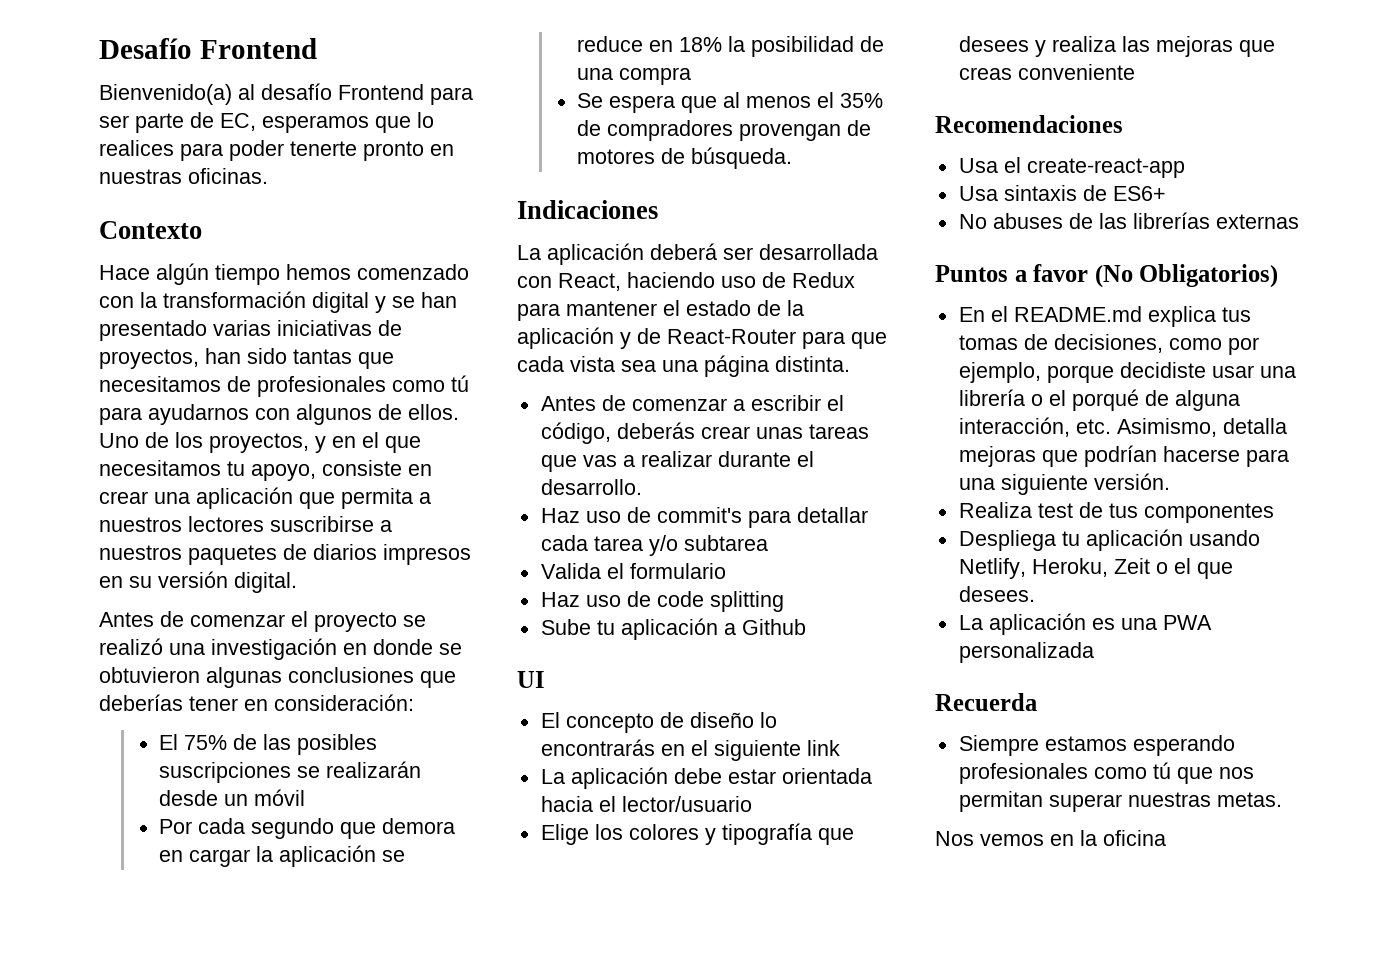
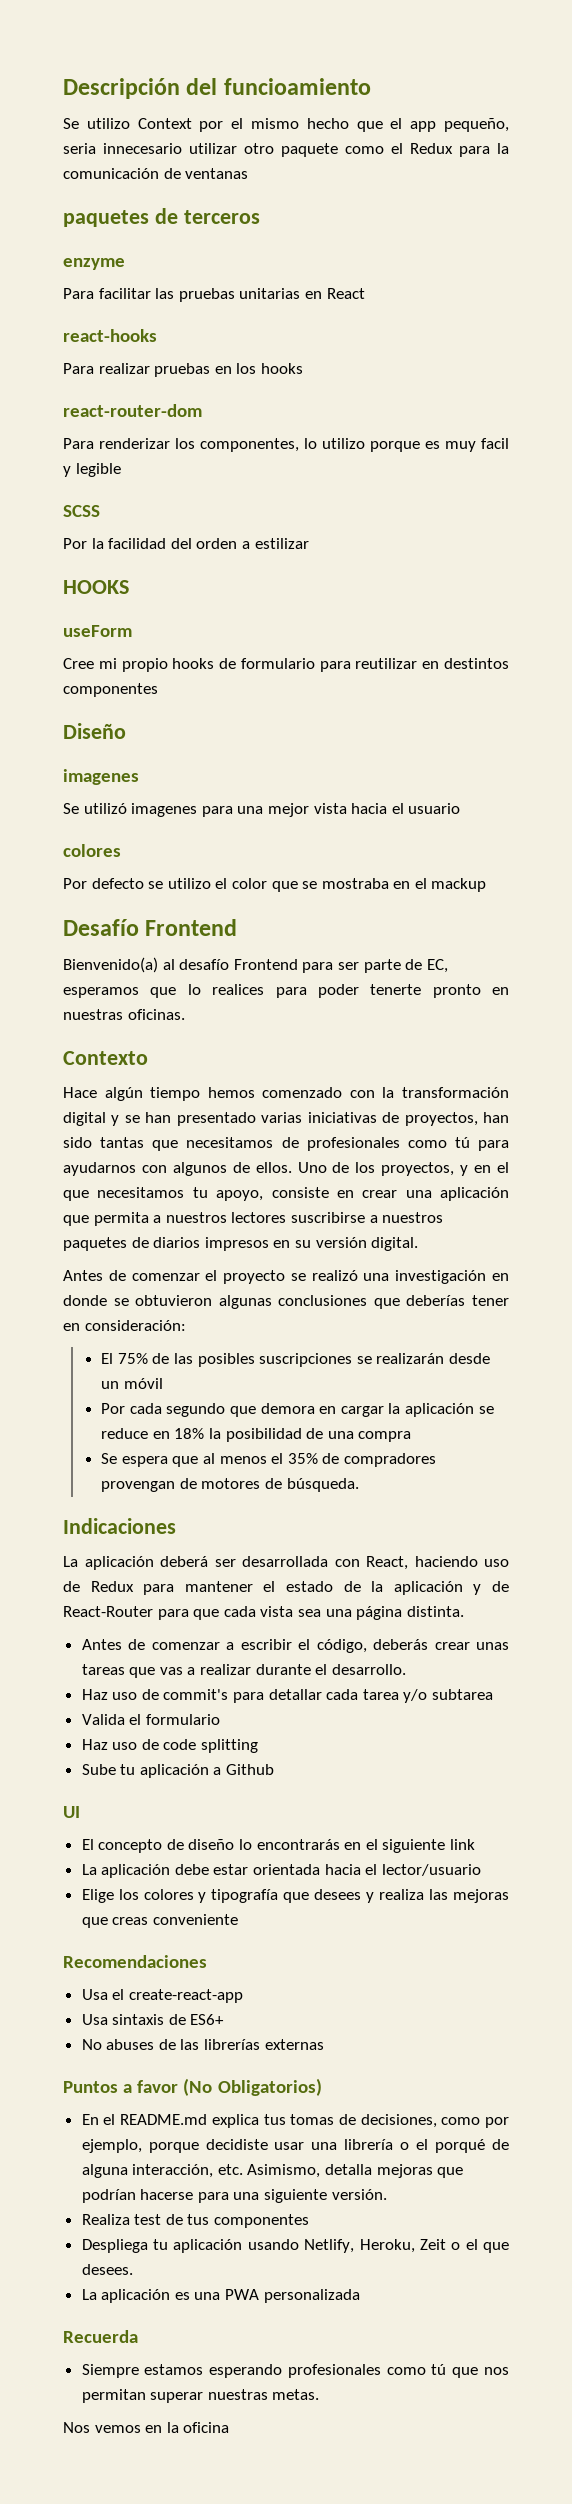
(99, 48) none -> [63,78,371,99] [63,118,509,132] [63,143,509,157] [63,168,249,179] [63,208,260,227] [63,258,125,270] [63,288,365,302] [63,329,157,342] [63,363,303,377] [63,404,202,417] [63,438,509,452] [63,463,121,477] [63,505,100,517] [63,538,309,549] [63,580,129,594] [63,625,132,637] [63,658,509,672] [63,683,158,697] [63,723,126,739] [63,769,139,785] [63,803,461,817] [63,844,121,857] [63,878,487,892] Descripción del funcioamiento // Se utilizo Context por el mismo hecho que el app pequeño, seria innecesario utilizar otro paquete como el Redux para la comunicación de ventanas // paquetes de terceros // enzyme // Para facilitar las pruebas unitarias en React // react-hooks // Para realizar pruebas en los hooks // react-router-dom // Para renderizar los componentes, lo utilizo porque es muy facil y legible // SCSS // Por la facilidad del orden a estilizar // HOOKS // useForm // Cree mi propio hooks de formulario para reutilizar en destintos componentes // Diseño // imagenes // Se utilizó imagenes para una mejor vista hacia el usuario // colores // Por defecto se utilizo el color que se mostraba en el mackup //

